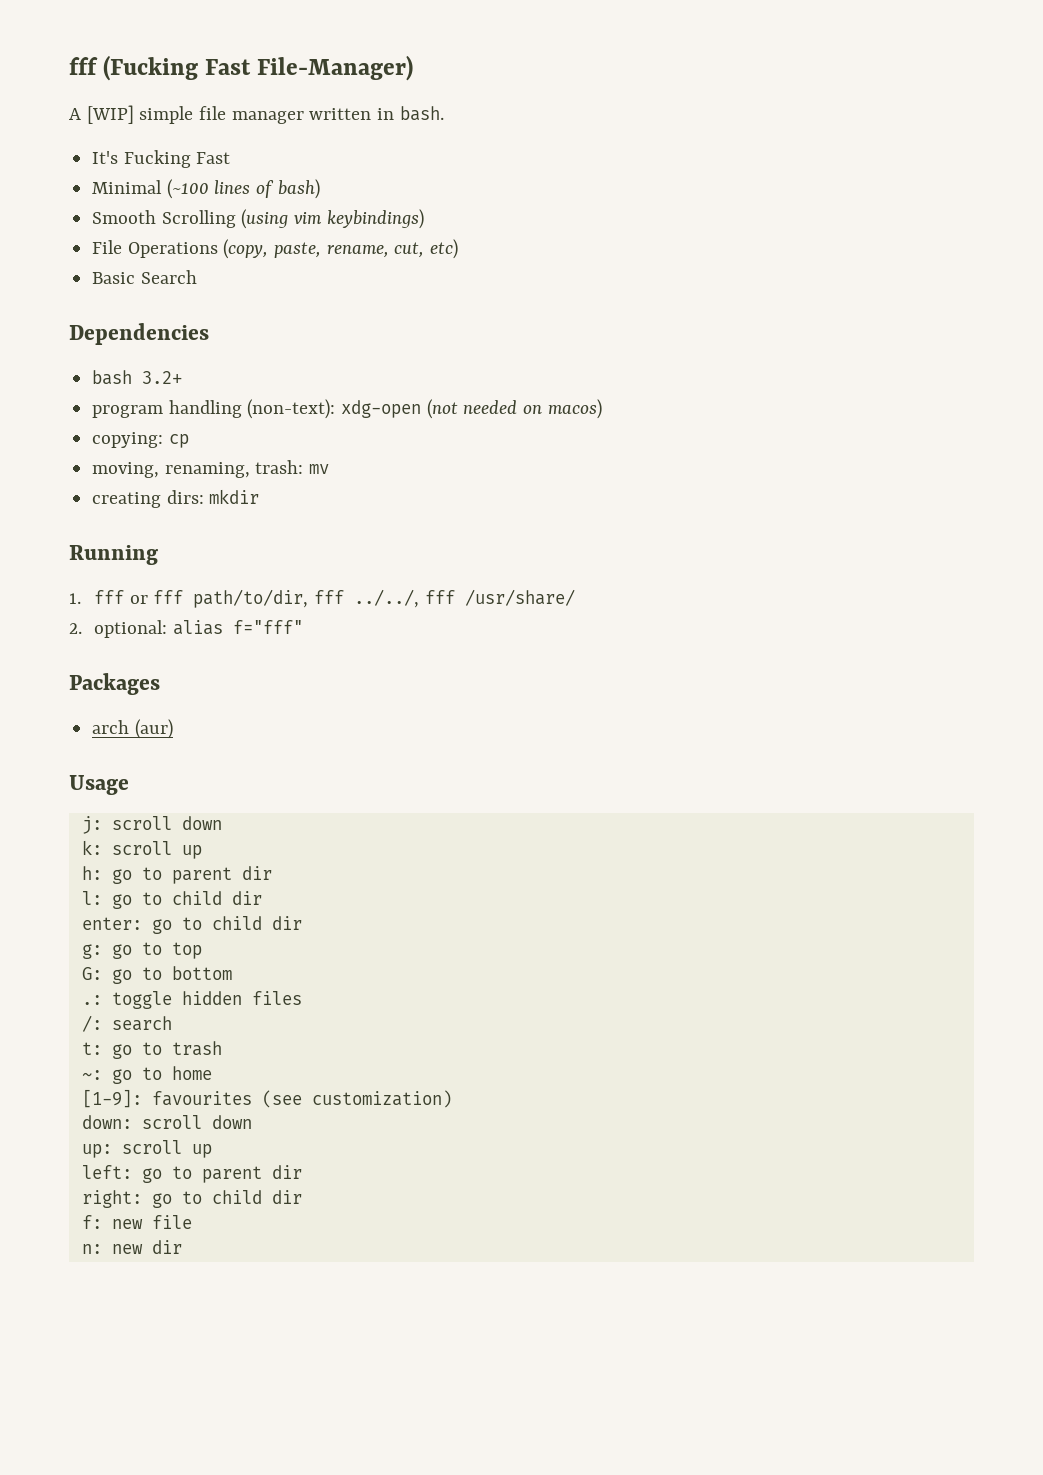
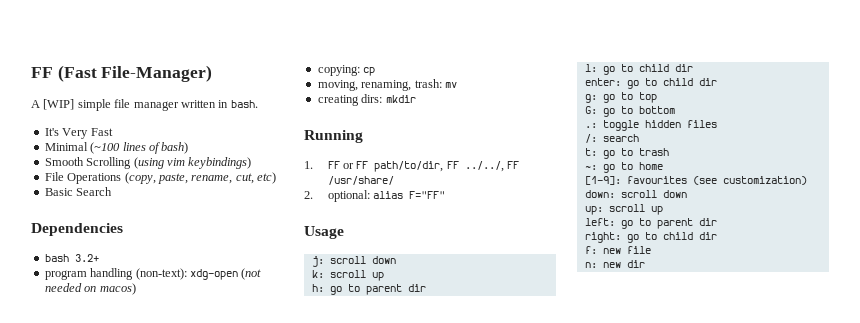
[69,55,252,81] fff (Fucking Fast -> [31,65,97,82] FF (Fast
[123,150,191,168] Fucking -> [62,128,89,139] Very
[94,589,455,608] fff or fff path/to/dir, fff ../../, fff -> [327,161,520,172] FF or FF path/to/dir, FF ../../, FF
[232,620,303,634] [69,673,160,695] [92,719,173,739] f="fff" // Packages // arch (aur) -> [408,191,445,199] F="FF"

